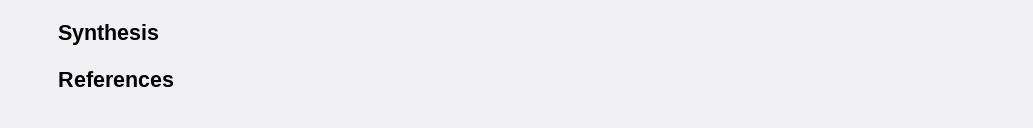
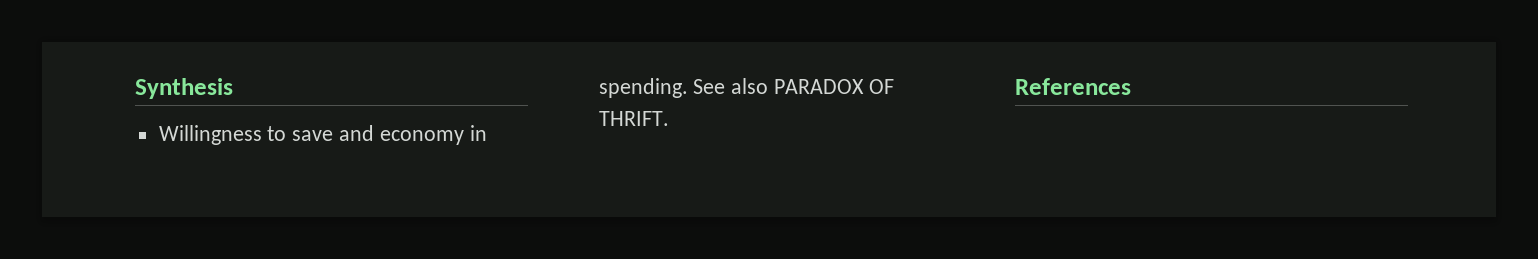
(159, 34) none -> [158,125,487,145] [598,78,894,98] [598,111,669,126] // Willingness to save and economy in spending. See also PARADOX OF THRIFT.

